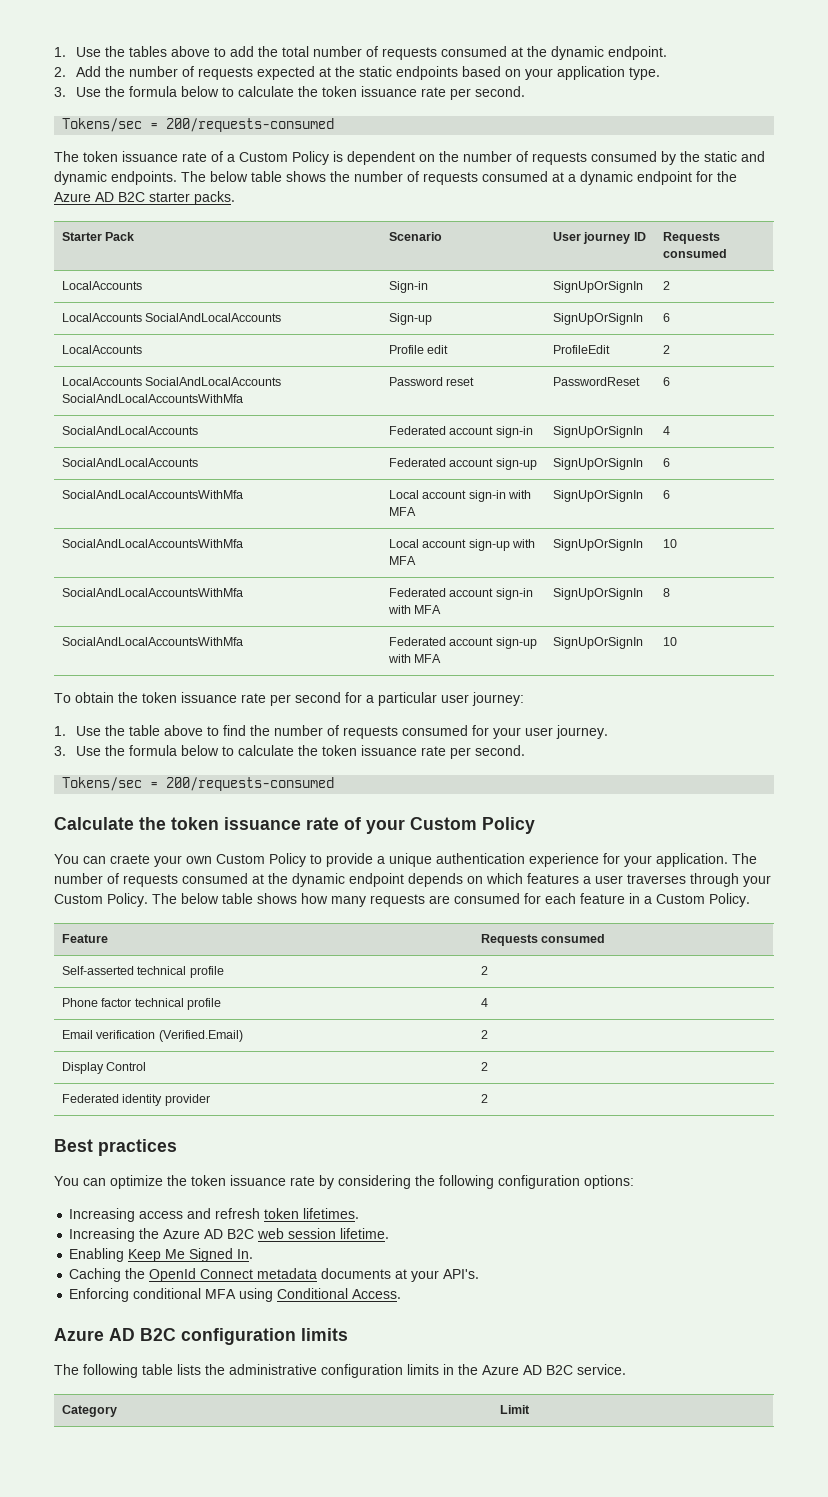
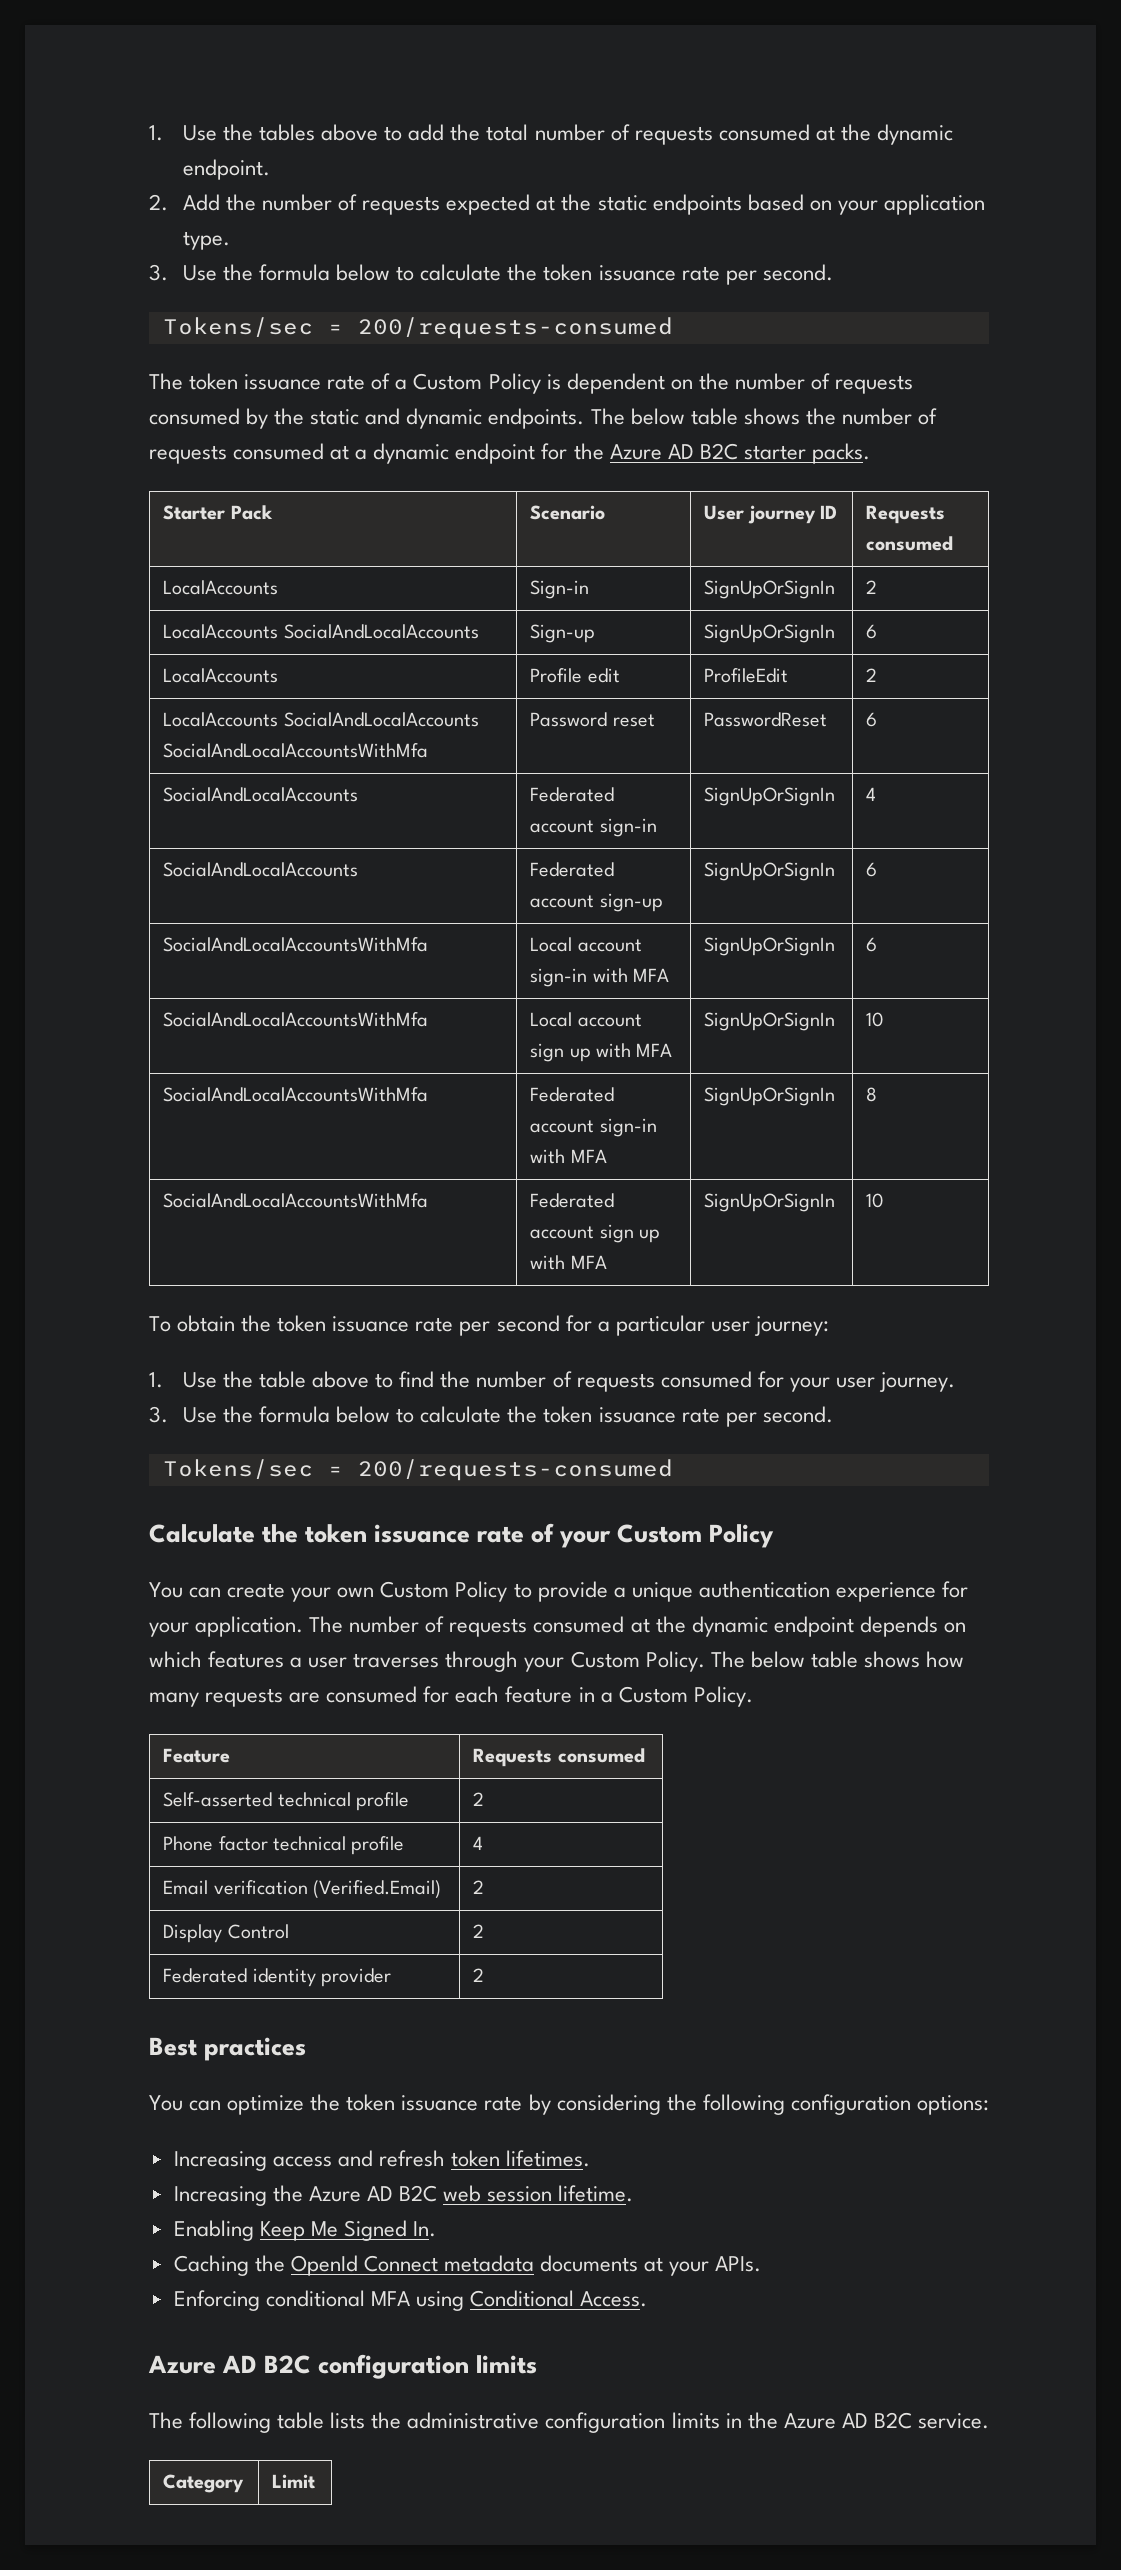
[468,539,510,551] sign-up -> [530,1043,591,1062] sign up
[495,637,537,649] sign-up -> [599,1224,661,1243] sign up
[110,854,150,864] craete -> [227,1583,286,1598] create
[443,1269,480,1279] API's. -> [715,2256,762,2272] APIs.

